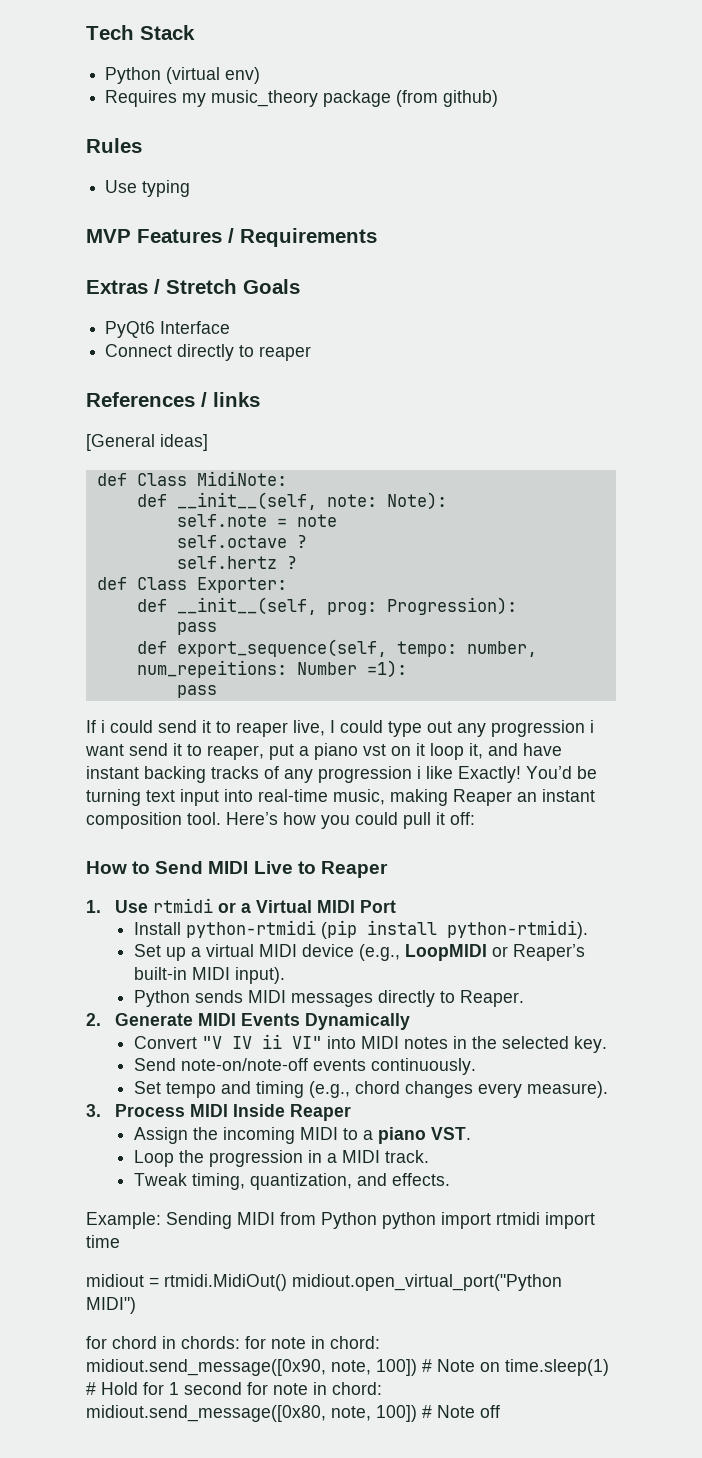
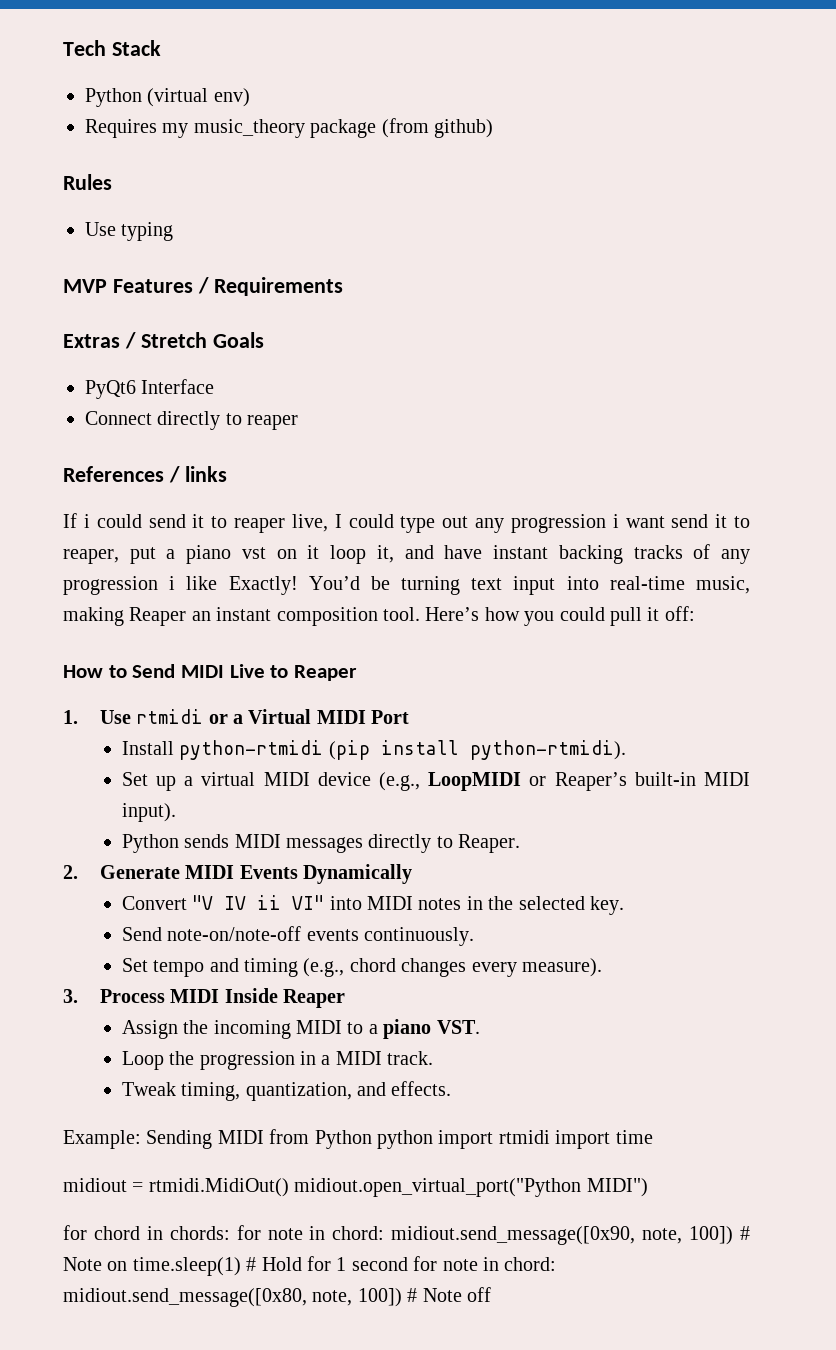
[86,434,208,451] [96,471,287,486] [136,492,447,510] [176,514,337,527] [176,535,307,548] [176,556,297,569] [96,577,287,593] [136,597,517,615] [176,622,217,635] [136,639,537,657] [136,660,407,678] [176,685,217,698] // [General ideas] // def Class MidiNote: // def __init__(self, note: Note): // self.note = note // self.octave ? // self.hertz ? // def Class Exporter: // def __init__(self, prog: Progression): // pass // def export_sequence(self, tempo: number, num_repeitions: Number =1): // pass -> (227, 474) none

